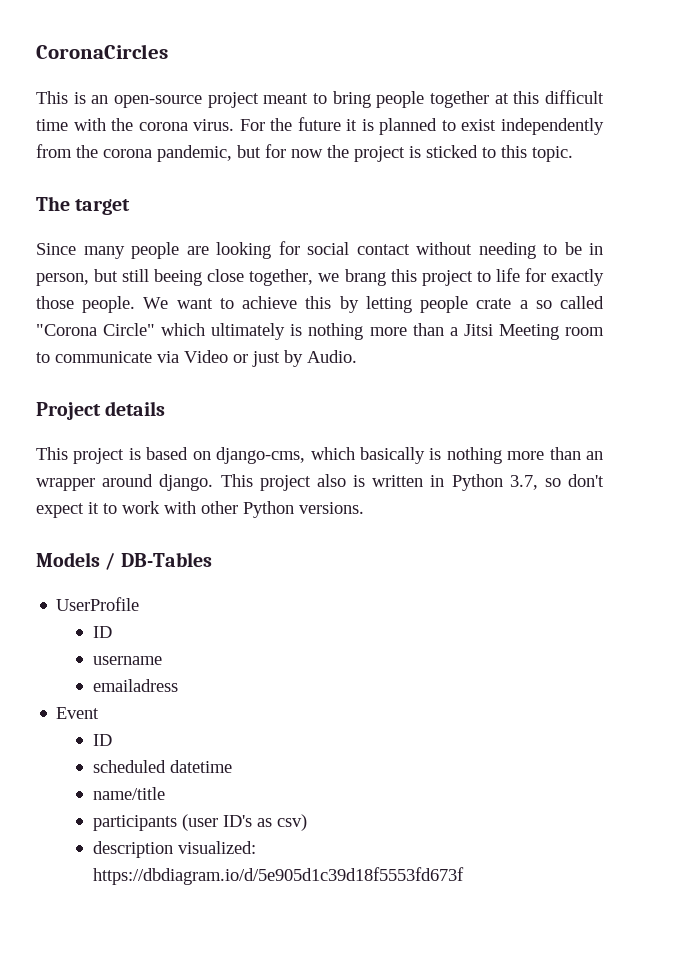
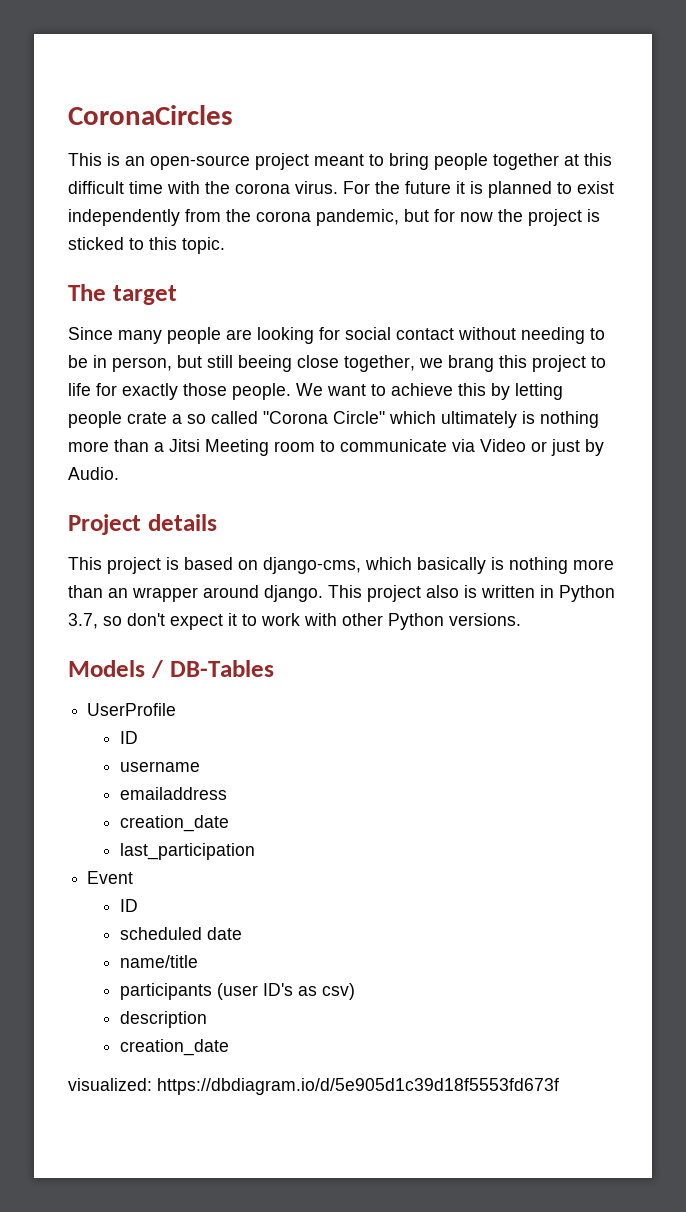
[92,679,178,692] emailadress -> [119,787,227,800] [119,815,229,832] [119,843,255,860] emailaddress // creation_date // last_participation
[169,760,232,773] datetime -> [206,927,242,940] date
(173, 849) none -> [119,1039,229,1056] // creation_date //

